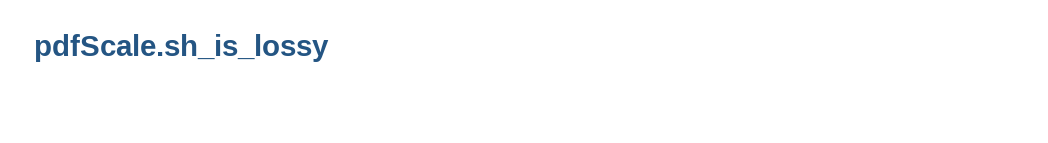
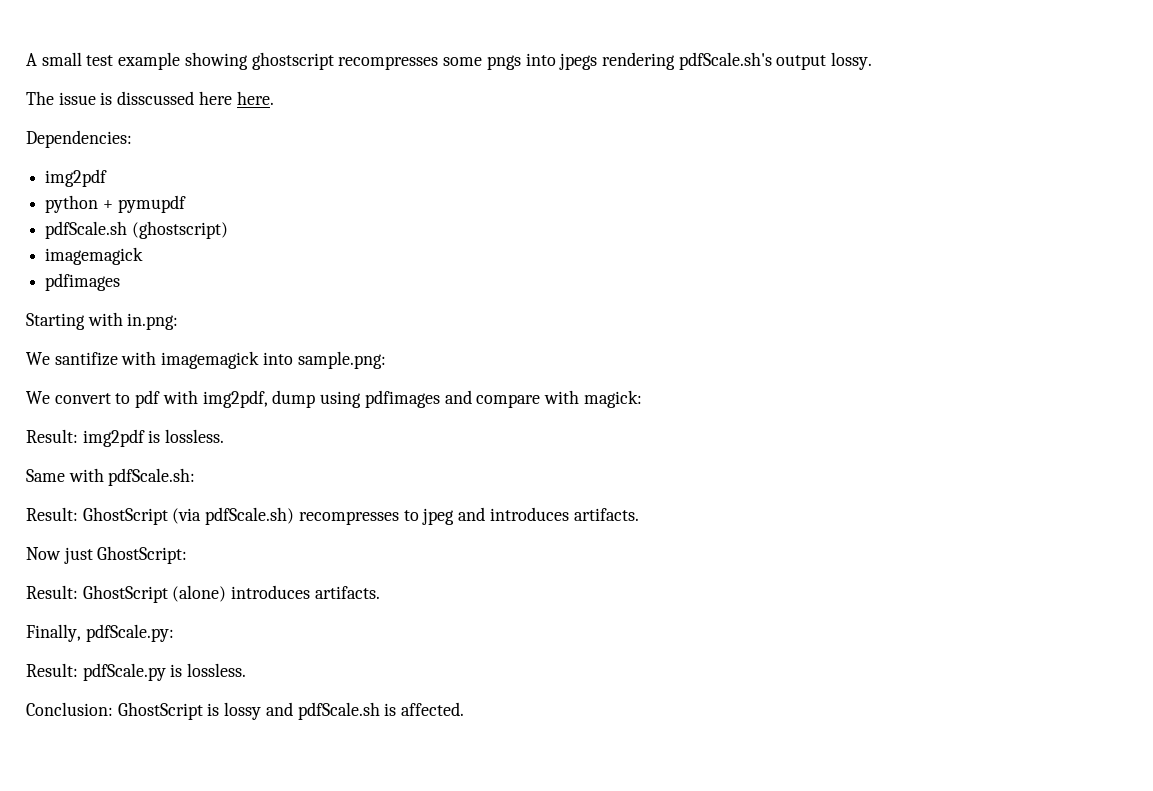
[34,34,329,62] pdfScale.sh_is_lossy -> [26,52,873,70] [26,91,274,105] [26,130,132,148] [45,169,108,187] [45,195,186,213] [45,221,228,239] [45,247,144,265] [45,273,121,291] [26,312,179,330] [26,351,386,369] [26,390,642,408] [26,429,225,447] [26,468,196,486] [26,507,639,525] [26,546,188,564] [26,585,380,603] [26,624,174,642] [26,663,247,681] [26,702,465,720] A small test example showing ghostscript recompresses some pngs into jpegs rendering pdfScale.sh's output lossy. // The issue is disscussed here here. // Dependencies: // img2pdf // python + pymupdf // pdfScale.sh (ghostscript) // imagemagick // pdfimages // Starting with in.png: // We santifize with imagemagick into sample.png: // We convert to pdf with img2pdf, dump using pdfimages and compare with magick: // Result: img2pdf is lossless. // Same with pdfScale.sh: // Result: GhostScript (via pdfScale.sh) recompresses to jpeg and introduces artifacts. // Now just GhostScript: // Result: GhostScript (alone) introduces artifacts. // Finally, pdfScale.py: // Result: pdfScale.py is lossless. // Conclusion: GhostScript is lossy and pdfScale.sh is affected.

